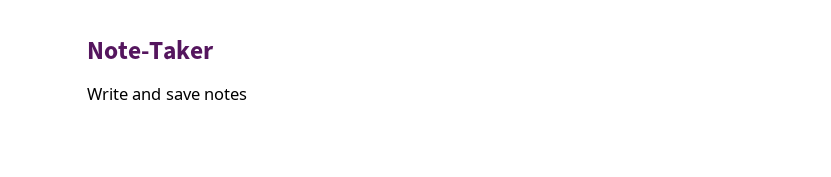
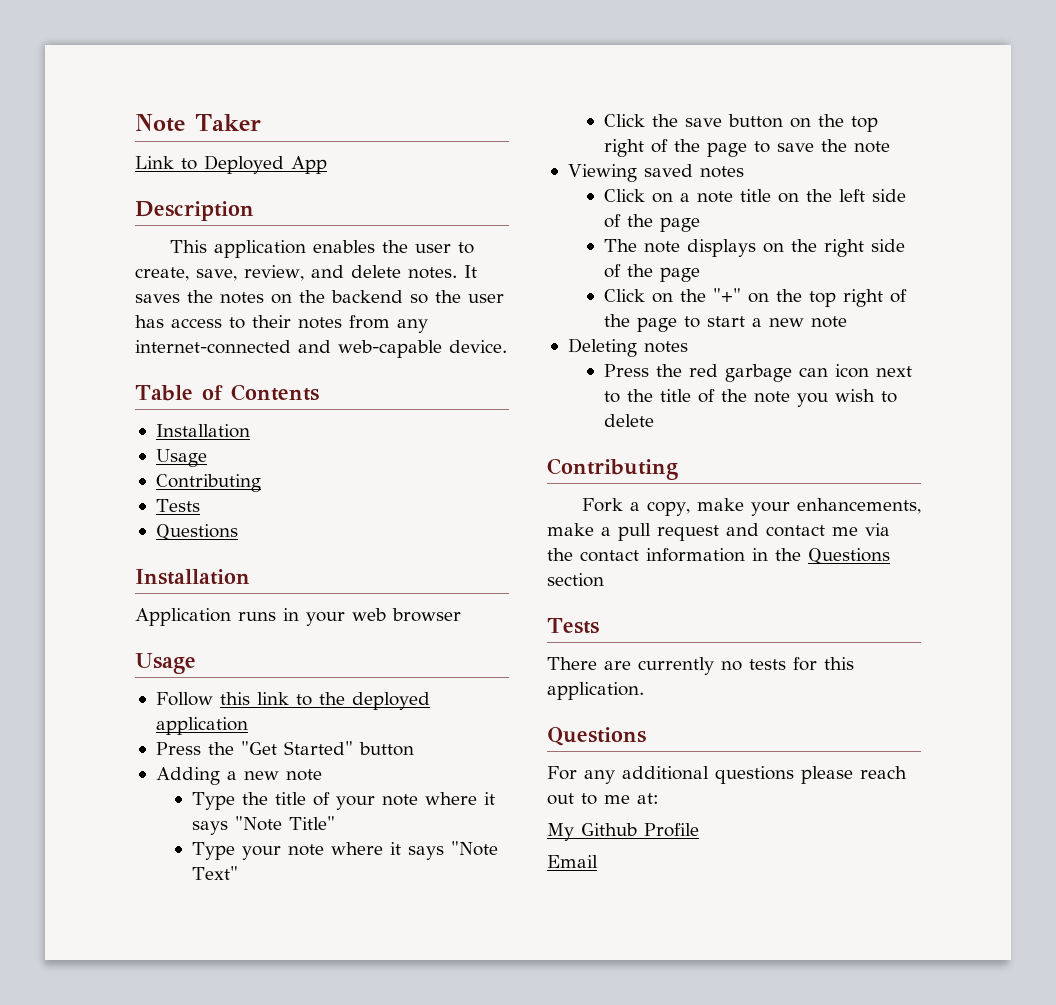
[87,40,214,60] [87,88,248,100] Note-Taker // Write and save notes -> [135,114,261,132] [135,155,327,174] [135,201,254,221] [169,240,474,258] [135,265,477,281] [135,290,504,304] [135,315,428,333] [135,340,507,358] [135,384,319,401] [155,424,250,438] [155,449,207,467] [155,474,261,492] [155,499,200,512] [155,524,238,541] [135,569,250,585] [135,608,461,626] [135,653,196,674] [155,692,430,710] [155,717,248,735] [155,741,414,756] [155,767,322,785] [192,792,496,810] [192,816,336,835] [192,841,499,860] [192,866,239,880] [604,114,879,132] [604,139,891,157] [567,164,744,182] [604,189,907,203] [604,214,701,232] [604,239,906,257] [604,264,701,282] [604,288,908,307] [604,314,848,332] [567,338,688,357] [604,364,913,382] [604,389,898,407] [604,414,655,427] [547,458,678,480] [581,498,921,516] [547,523,890,541] [547,548,890,565] [547,573,604,587] [547,618,599,634] [547,657,854,675] [547,682,644,700] [547,727,646,746] [547,766,907,784] [547,793,659,805] [547,823,699,841] [547,855,598,868] Note Taker // Link to Deployed App // Description // This application enables the user to create, save, review, and delete notes. It saves the notes on the backend so the user has access to their notes from any internet-connected and web-capable device. // Table of Contents // Installation // Usage // Contributing // Tests // Questions // Installation // Application runs in your web browser // Usage // Follow this link to the deployed application // Press the "Get Started" button // Adding a new note // Type the title of your note where it says "Note Title" // Type your note where it says "Note Text" // Click the save button on the top right of the page to save the note // Viewing saved notes // Click on a note title on the left side of the page // The note displays on the right side of the page // Click on the "+" on the top right of the page to start a new note // Deleting notes // Press the red garbage can icon next to the title of the note you wish to delete // Contributing // Fork a copy, make your enhancements, make a pull request and contact me via the contact information in the Questions section // Tests // There are currently no tests for this application. // Questions // For any additional questions please reach out to me at: // My Github Profile // Email

